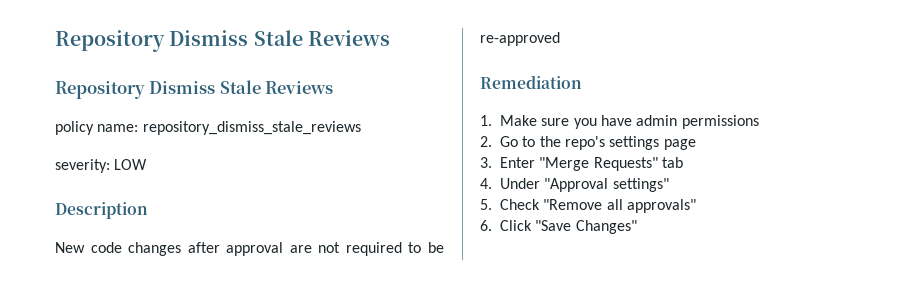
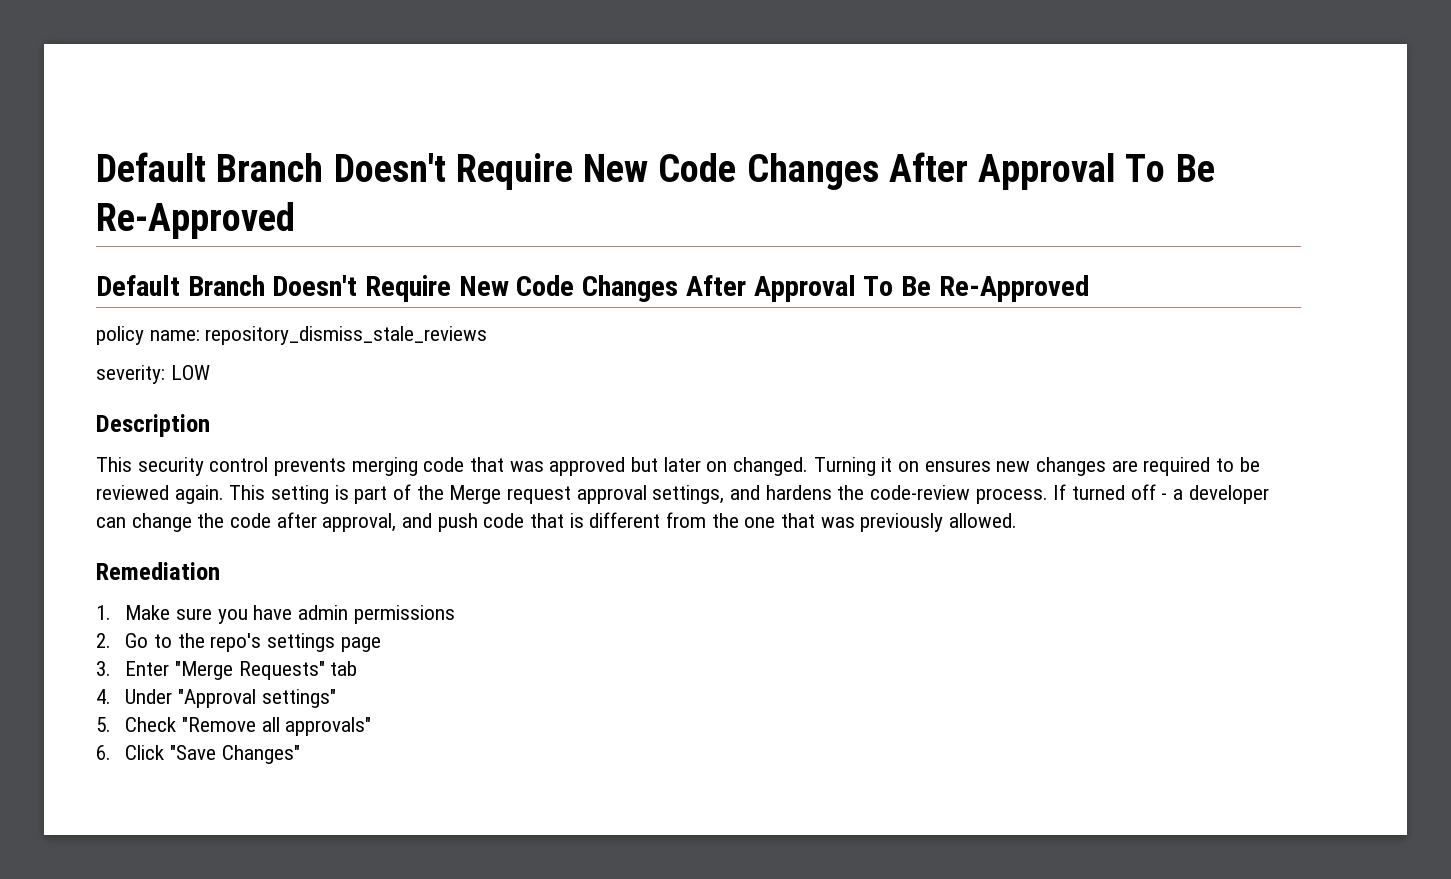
[55,30,390,52] [55,80,334,99] Repository Dismiss Stale Reviews // Repository Dismiss Stale Reviews -> [96,152,1215,190] [96,202,295,239] [96,275,1089,302] Default Branch Doesn't Require New Code Changes After Approval To Be Re-Approved // Default Branch Doesn't Require New Code Changes After Approval To Be Re-Approved
[55,242,444,256] [480,32,560,46] New code changes after approval are not required to be re-approved -> [96,457,1260,476] [96,484,1269,504] [96,512,1018,532] This security control prevents merging code that was approved but later on changed. Turning it on ensures new changes are required to be reviewed again. This setting is part of the Merge request approval settings, and hardens the code-review process. If turned off - a developer can change the code after approval, and push code that is different from the one that was previously allowed.

